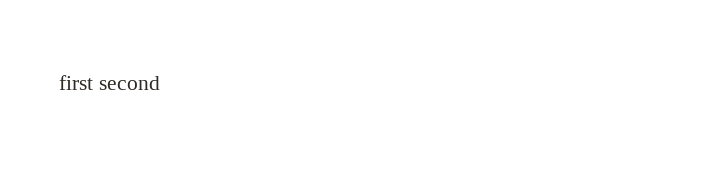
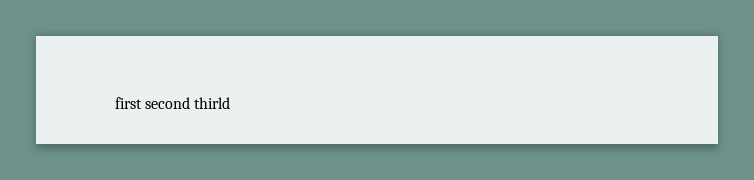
(160, 83) none -> [194,97,231,109] thirld

